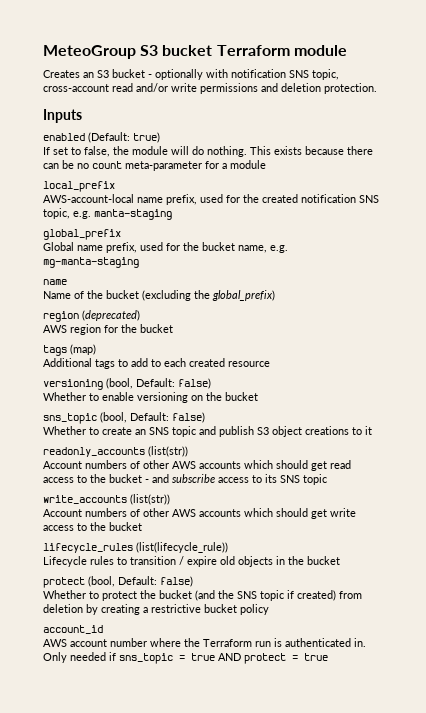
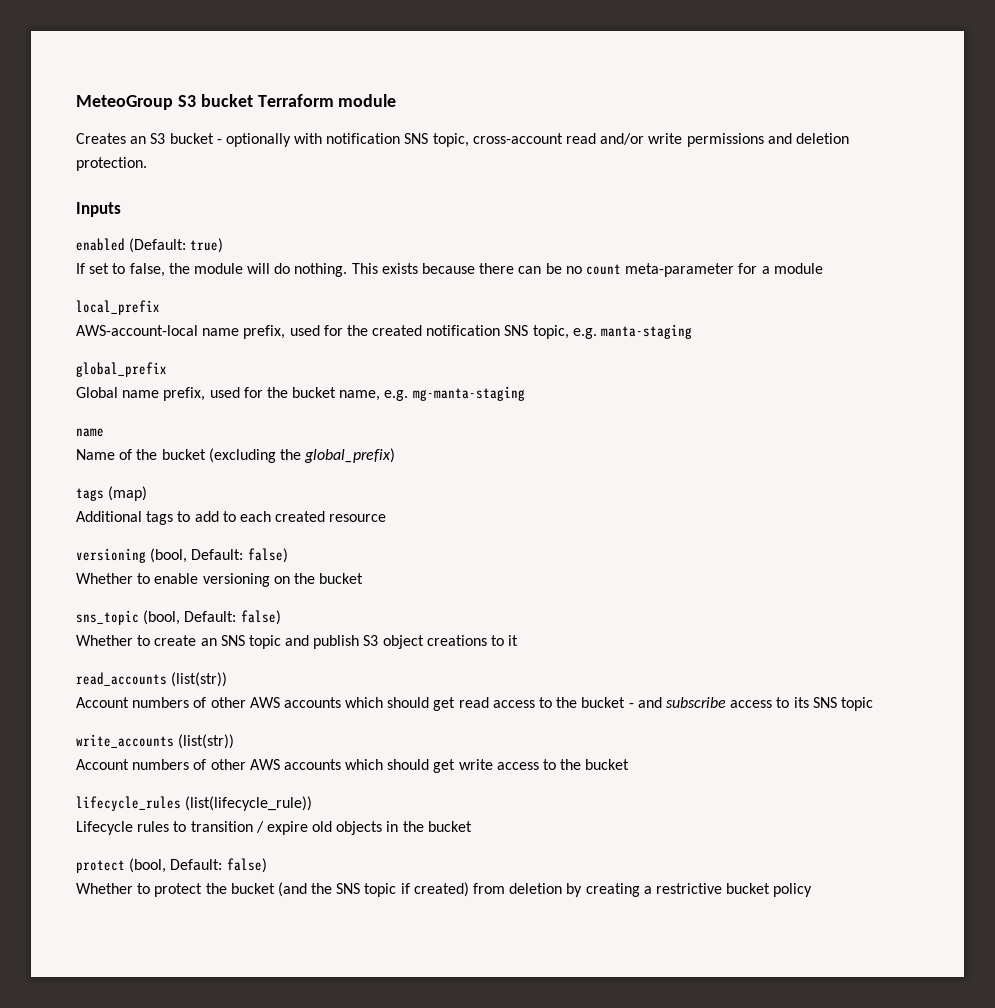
[43,310,140,322] [43,324,173,335] // region (deprecated) // AWS region for the bucket -> (396, 455) none
[43,447,145,457] readonly_accounts -> [76,672,167,686] read_accounts
[43,625,103,634] [43,638,366,647] [43,652,328,664] // account_id // AWS account number where the Terraform run is authenticated in. Only needed if sns_topic = true AND protect = true -> (813, 890) none

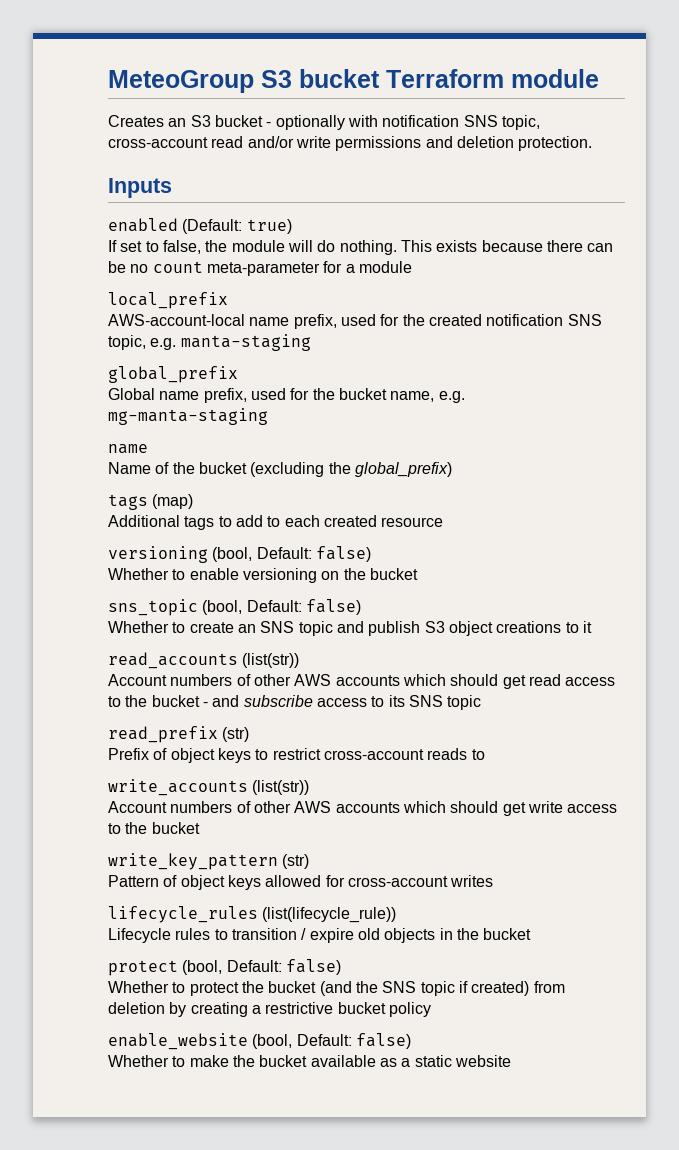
(873, 704) none -> [108,726,250,743] [108,748,485,763] // read_prefix (str) // Prefix of object keys to restrict cross-account reads to
(630, 764) none -> [108,853,310,870] [108,875,494,890] // write_key_pattern (str) // Pattern of object keys allowed for cross-account writes
(813, 890) none -> [108,1033,411,1050] [108,1055,511,1067] // enable_website (bool, Default: false) // Whether to make the bucket available as a static website

